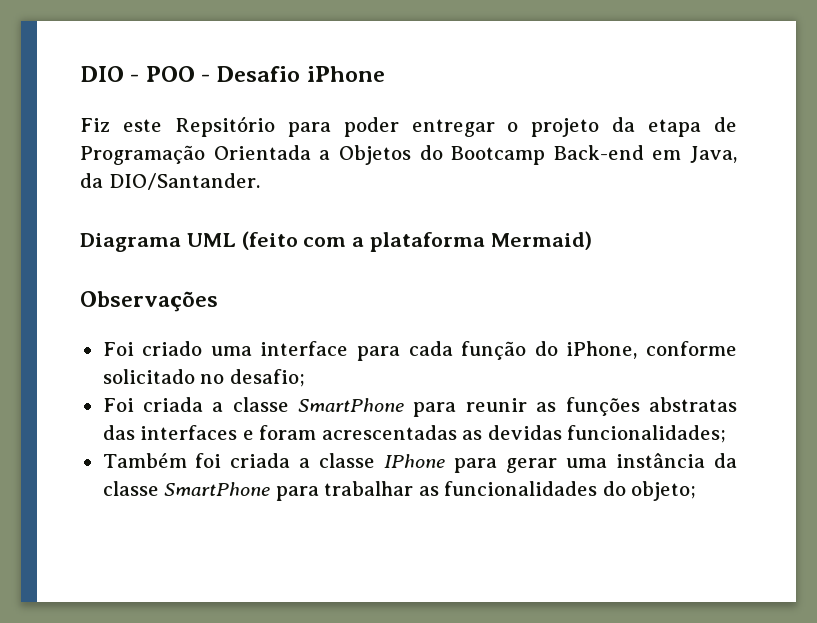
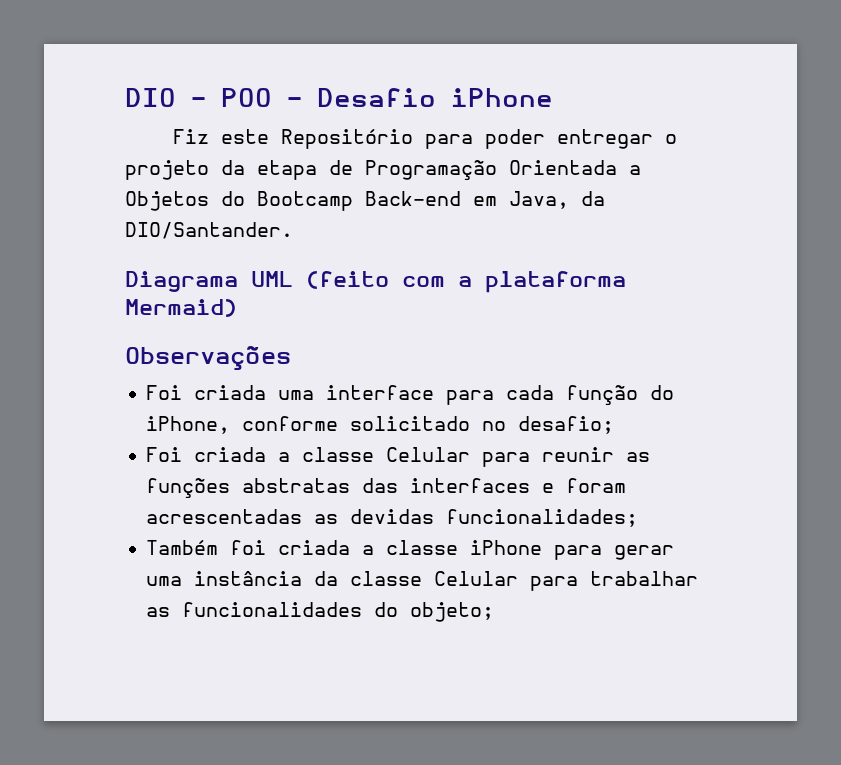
[174,116,275,137] Repsitório -> [280,129,413,149] Repositório
[142,341,203,356] criado -> [194,385,267,400] criada
[298,398,405,412] SmartPhone -> [386,447,471,462] Celular
[384,454,446,468] IPhone -> [470,540,543,555] iPhone
[164,482,271,496] SmartPhone -> [434,571,519,586] Celular

